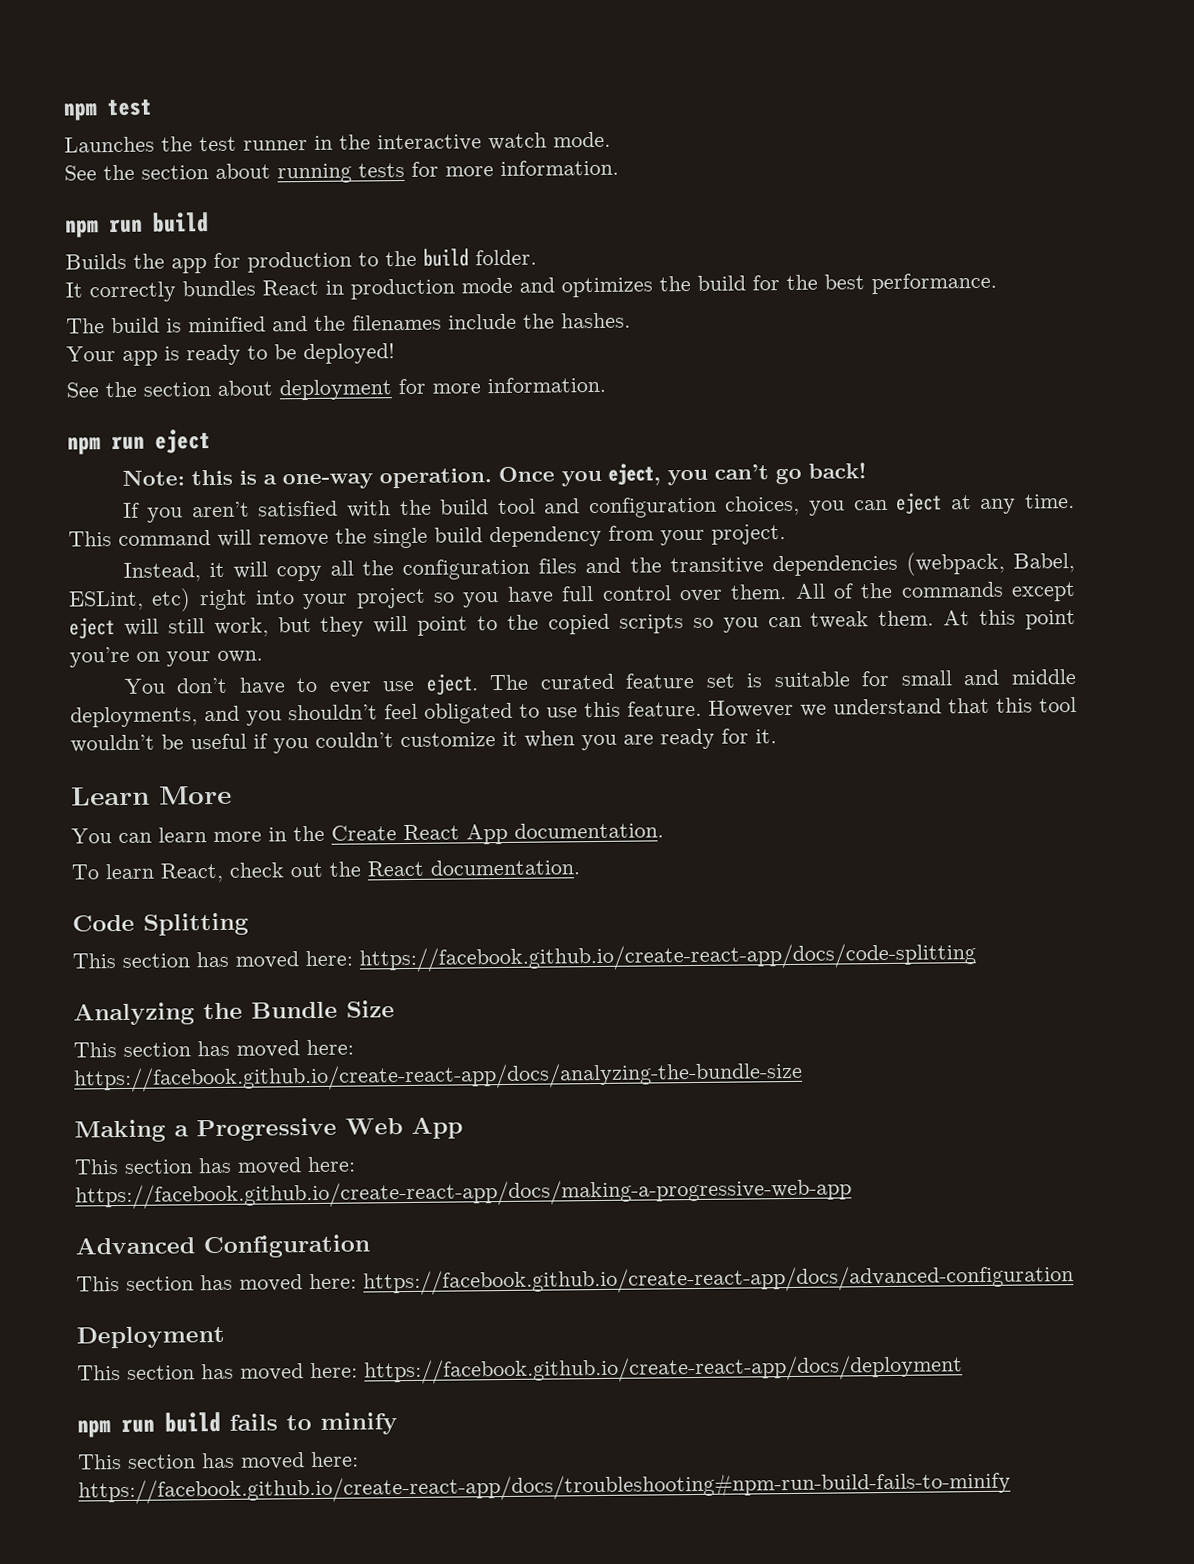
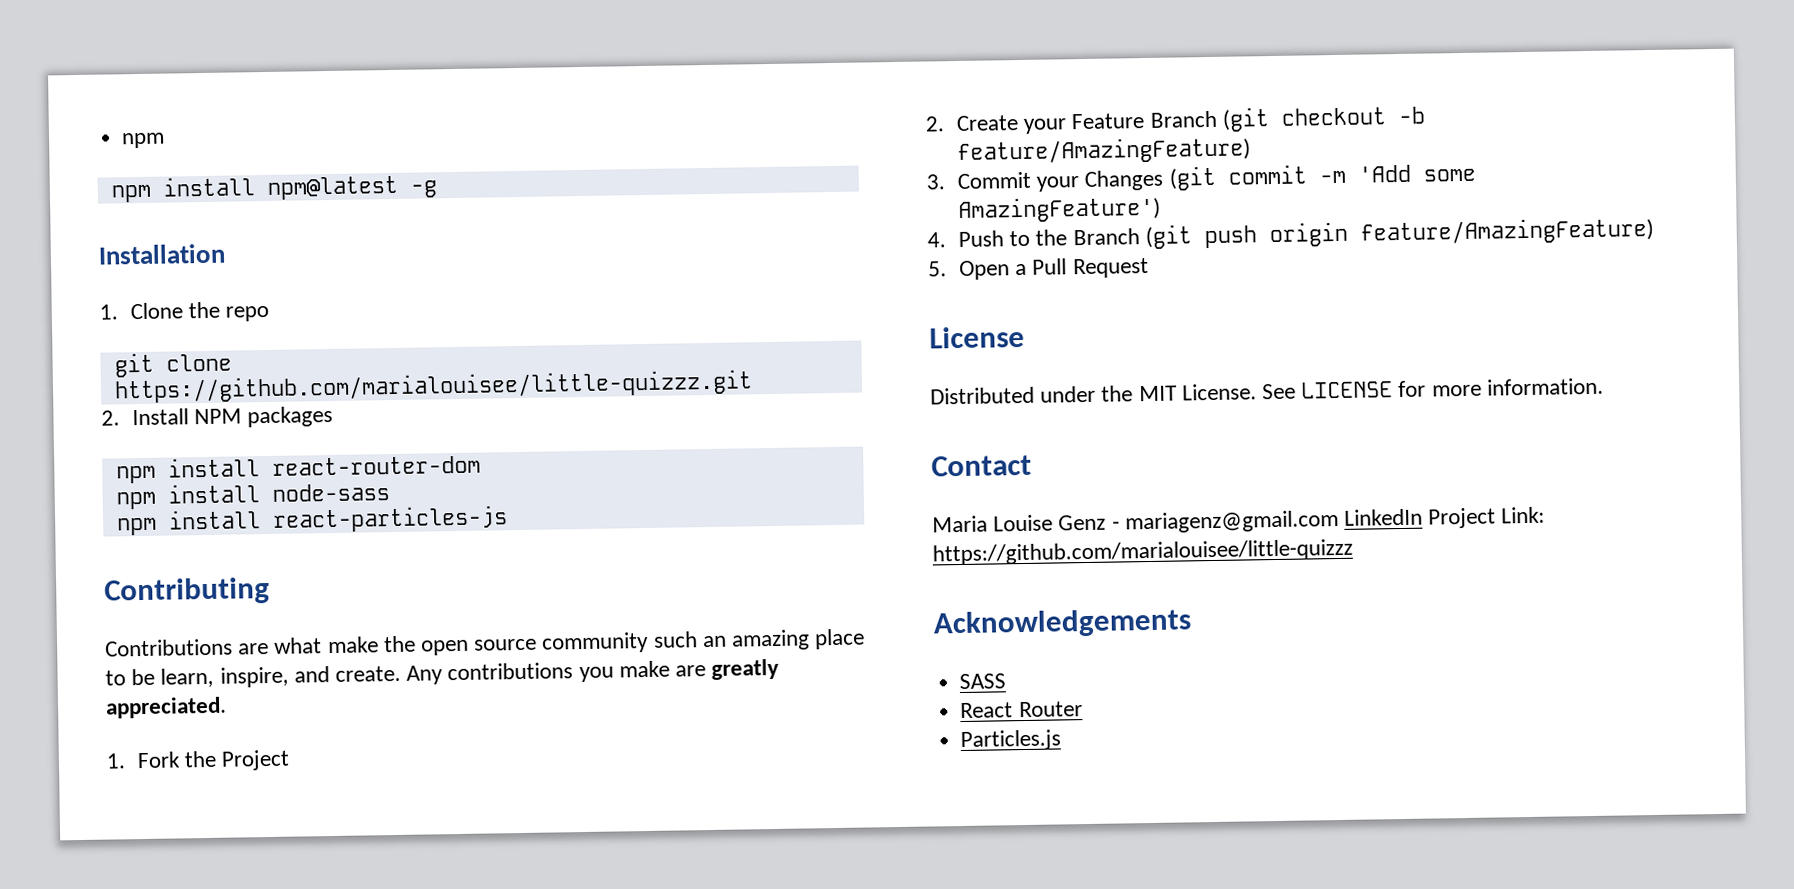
[63,98,152,121] [64,131,611,153] [64,159,619,184] [65,212,209,238] [65,248,537,274] [65,272,997,303] [66,312,631,334] [66,343,395,366] [66,376,606,401] [67,429,211,455] [121,462,867,490] [122,492,1076,523] [68,524,786,549] [122,551,1075,582] [68,581,1077,612] [69,609,1077,640] [69,646,263,668] [123,668,1077,696] [70,696,1077,728] [70,728,777,754] [71,785,232,806] [71,822,664,845] [71,859,580,883] [72,912,249,936] [72,942,976,973] [73,1000,395,1026] [73,1039,354,1058] [73,1060,803,1093] [74,1116,463,1143] [74,1156,356,1175] [75,1177,852,1210] [75,1234,370,1259] [76,1264,1074,1296] [76,1325,225,1349] [77,1354,963,1385] [77,1411,398,1438] [78,1451,359,1470] [78,1470,1011,1505] npm test // Launches the test runner in the interactive watch mode. // See the section about running tests for more information. // npm run build // Builds the app for production to the build folder. // It correctly bundles React in production mode and optimizes the build for the best performance. // The build is minified and the filenames include the hashes. // Your app is ready to be deployed! // See the section about deployment for more information. // npm run eject // Note: this is a one-way operation. Once you eject, you can’t go back! // If you aren’t satisfied with the build tool and configuration choices, you can eject at any time. This command will remove the single build dependency from your project. // Instead, it will copy all the configuration files and the transitive dependencies (webpack, Babel, ESLint, etc) right into your project so you have full control over them. All of the commands except eject will still work, but they will point to the copied scripts so you can tweak them. At this point you’re on your own. // You don’t have to ever use eject. The curated feature set is suitable for small and middle deployments, and you shouldn’t feel obligated to use this feature. However we understand that this tool wouldn’t be useful if you couldn’t customize it when you are ready for it. // Learn More // You can learn more in the Create React App documentation. // To learn React, check out the React documentation. // Code Splitting // This section has moved here: https://facebook.github.io/create-react-app/docs/code-splitting // Analyzing the Bundle Size // This section has moved here: https://facebook.github.io/create-react-app/docs/analyzing-the-bundle-size // Making a Progressive Web App // This section has moved here: https://facebook.github.io/create-react-app/docs/making-a-progressive-web-app // Advanced Configuration // This section has moved here: https://facebook.github.io/create-react-app/docs/advanced-configuration // Deployment // This section has moved here: https://facebook.github.io/create-react-app/docs/deployment // npm run build fails to minify // This section has moved here: https://facebook.github.io/create-react-app/docs/troubleshooting#npm-run-build-fails-to-minify -> [121,132,166,149] [110,175,438,203] [98,243,226,265] [99,301,270,322] [113,352,232,378] [113,369,753,404] [101,405,334,428] [115,455,481,484] [115,483,390,510] [116,505,508,536] [104,576,270,606] [105,628,866,657] [105,658,780,688] [105,696,227,719] [106,749,291,771] [925,106,1425,134] [956,136,1251,166] [926,164,1476,192] [957,195,1161,224] [927,216,1654,250] [928,257,1149,281] [929,325,1025,349] [930,377,1604,405] [931,454,1032,477] [932,506,1546,534] [932,538,1353,566] [933,608,1192,639] [959,673,1007,690] [960,701,1083,719] [960,729,1062,752] npm // npm install npm@latest -g // Installation // 1. Clone the repo // git clone https://github.com/marialouisee/little-quizzz.git // 2. Install NPM packages // npm install react-router-dom // npm install node-sass // npm install react-particles-js // Contributing // Contributions are what make the open source community such an amazing place to be learn, inspire, and create. Any contributions you make are greatly appreciated. // 1. Fork the Project // 2. Create your Feature Branch (git checkout -b feature/AmazingFeature) // 3. Commit your Changes (git commit -m 'Add some AmazingFeature') // 4. Push to the Branch (git push origin feature/AmazingFeature) // 5. Open a Pull Request // License // Distributed under the MIT License. See LICENSE for more information. // Contact // Maria Louise Genz - mariagenz@gmail.com LinkedIn Project Link: https://github.com/marialouisee/little-quizzz // Acknowledgements // SASS // React Router // Particles.js

